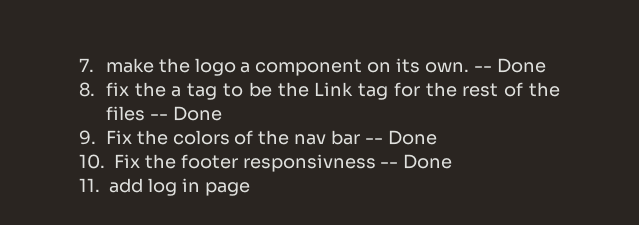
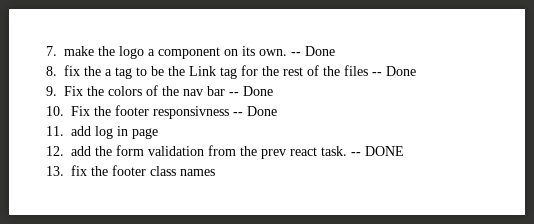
(250, 189) none -> [46,145,404,159] [46,165,215,176] // 12. add the form validation from the prev react task. -- DONE // 13. fix the footer class names

